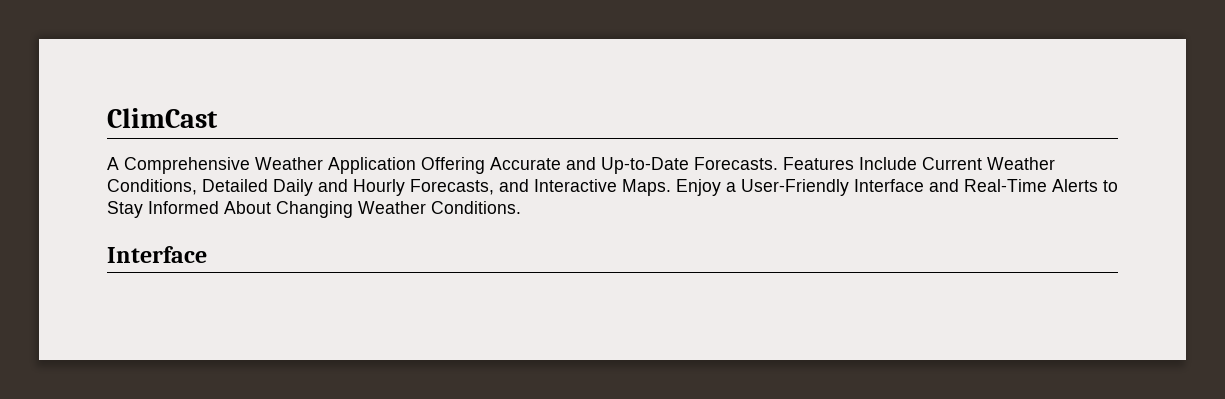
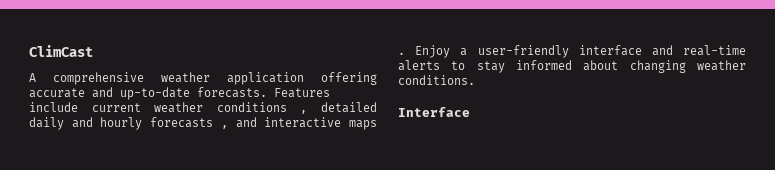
[124,157,1055,174] [107,179,1118,196] [107,201,521,218] Comprehensive Weather Application Offering Accurate and Up-to-Date Forecasts. Features Include Current Weather Conditions, Detailed Daily and Hourly Forecasts, and Interactive Maps. Enjoy a User-Friendly Interface and Real-Time Alerts to Stay Informed About Changing Weather Conditions. -> [53,72,377,85] [29,87,330,100] [29,102,377,114] [29,117,378,130] [398,45,746,58] [398,60,746,73] [398,75,475,85] comprehensive weather application offering accurate and up-to-date forecasts. Features include current weather conditions , detailed daily and hourly forecasts , and interactive maps . Enjoy a user-friendly interface and real-time alerts to stay informed about changing weather conditions.

